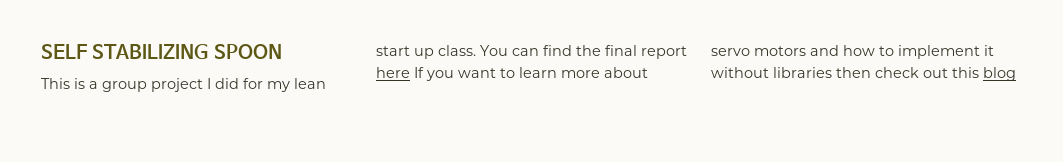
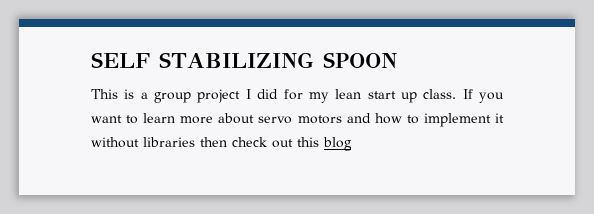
[480,45,687,59] [376,67,410,78] You can find the final report here -> (457, 94) none

